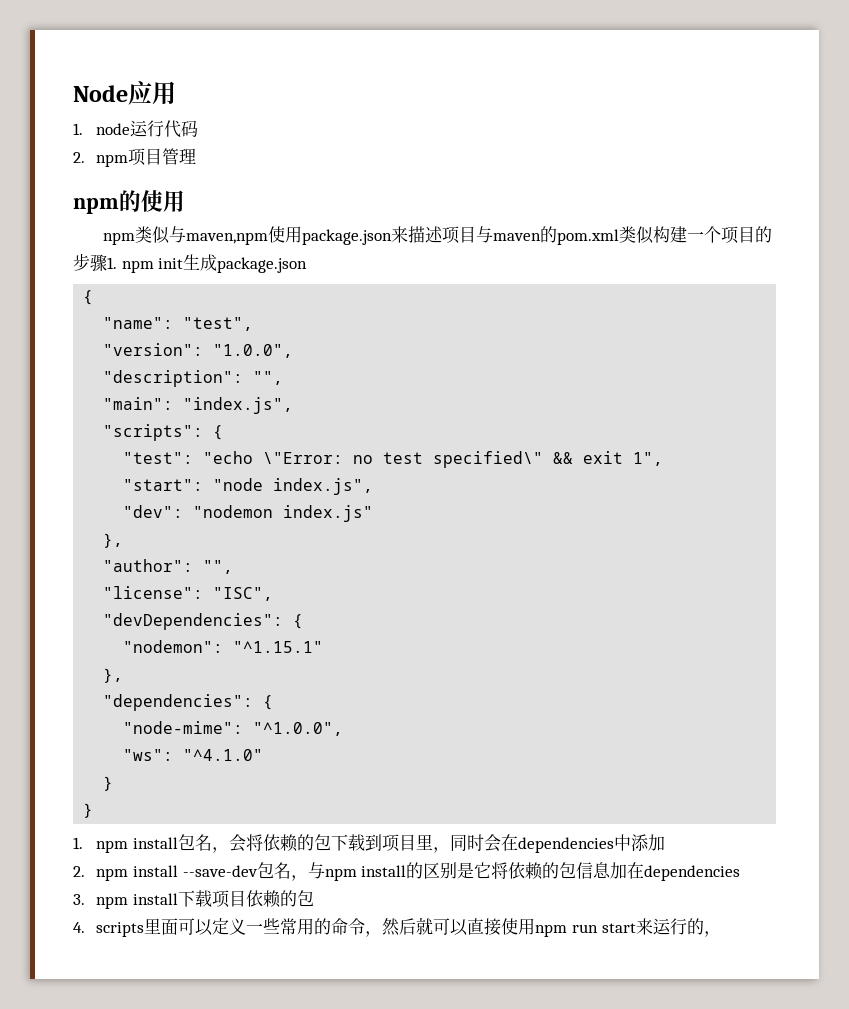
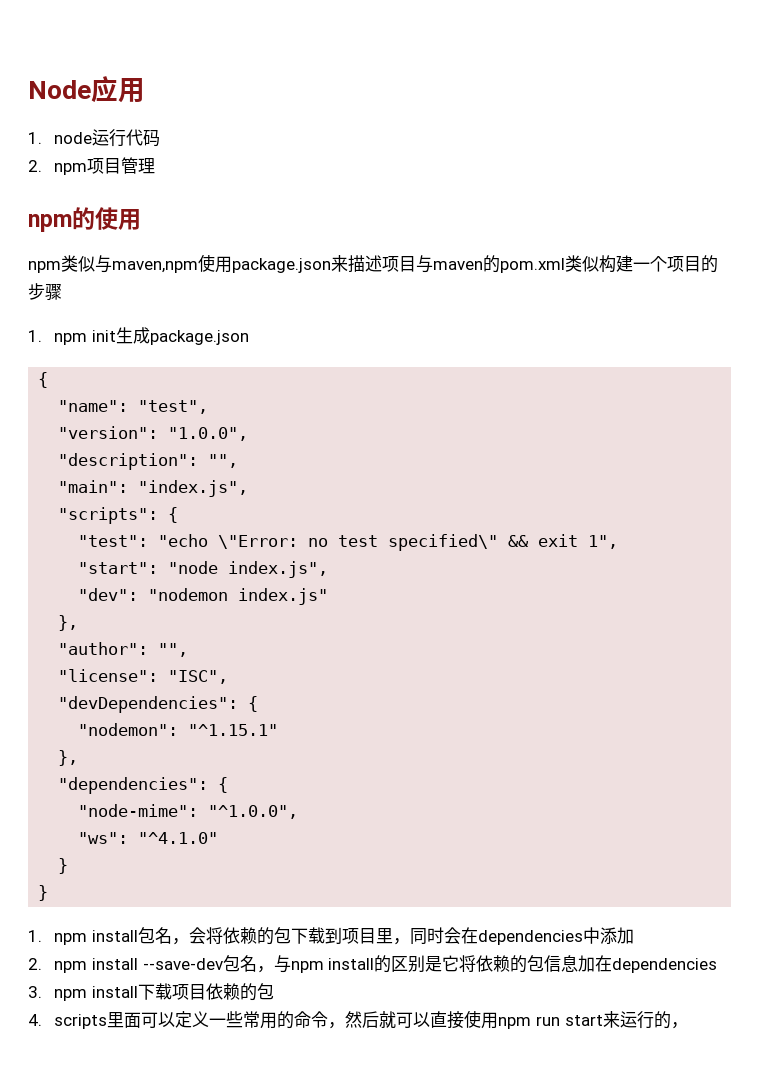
(107, 263) none -> (62, 292) //

